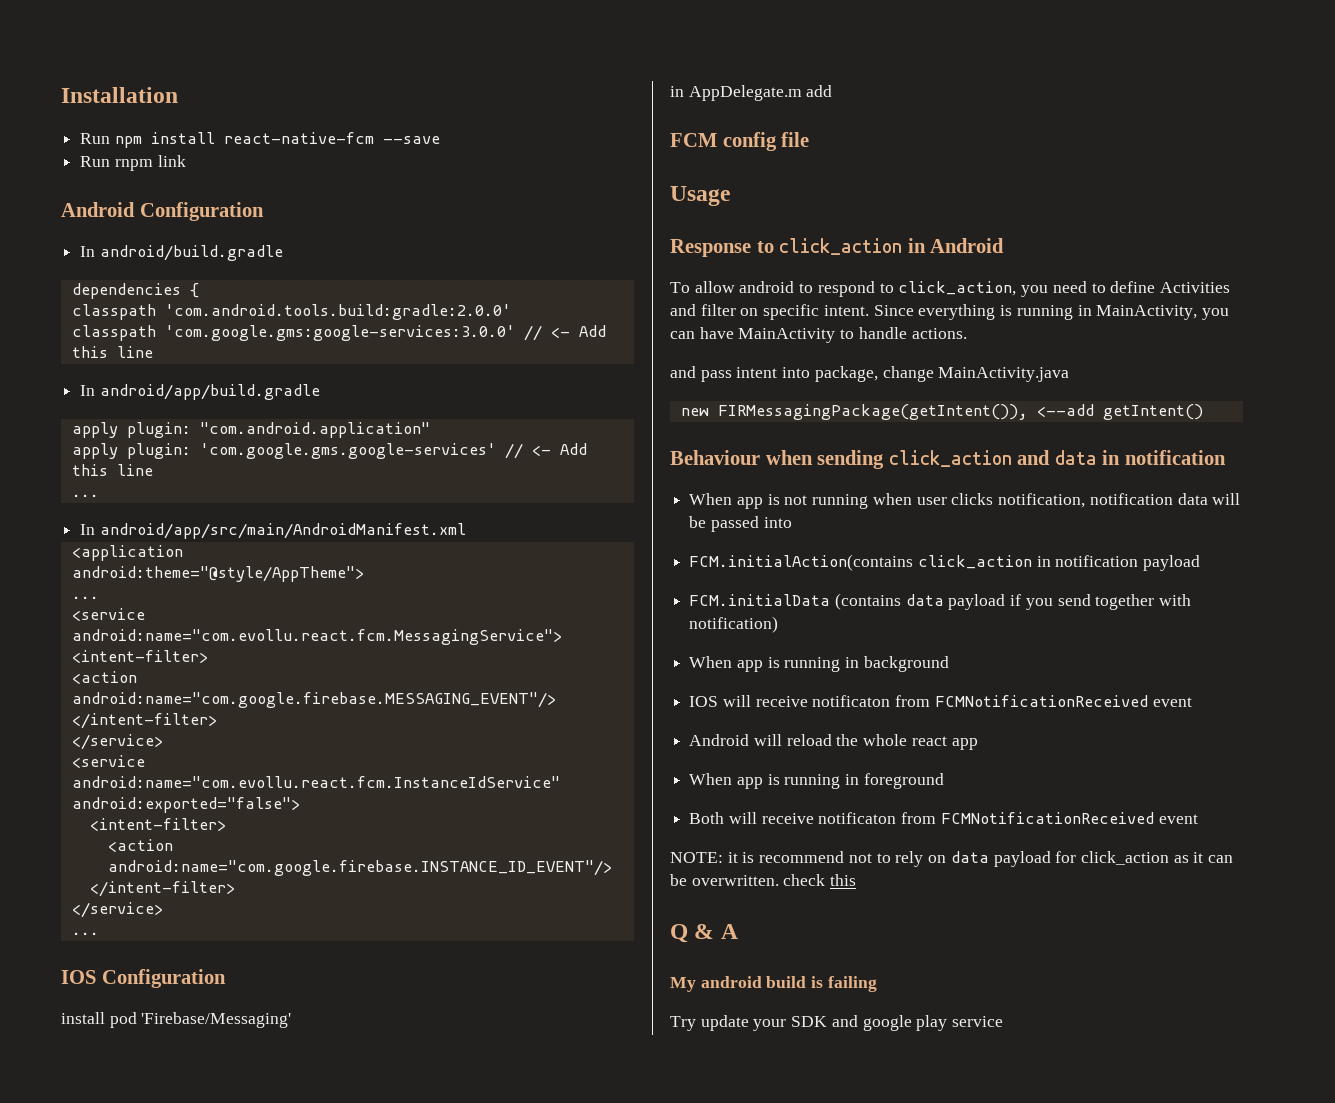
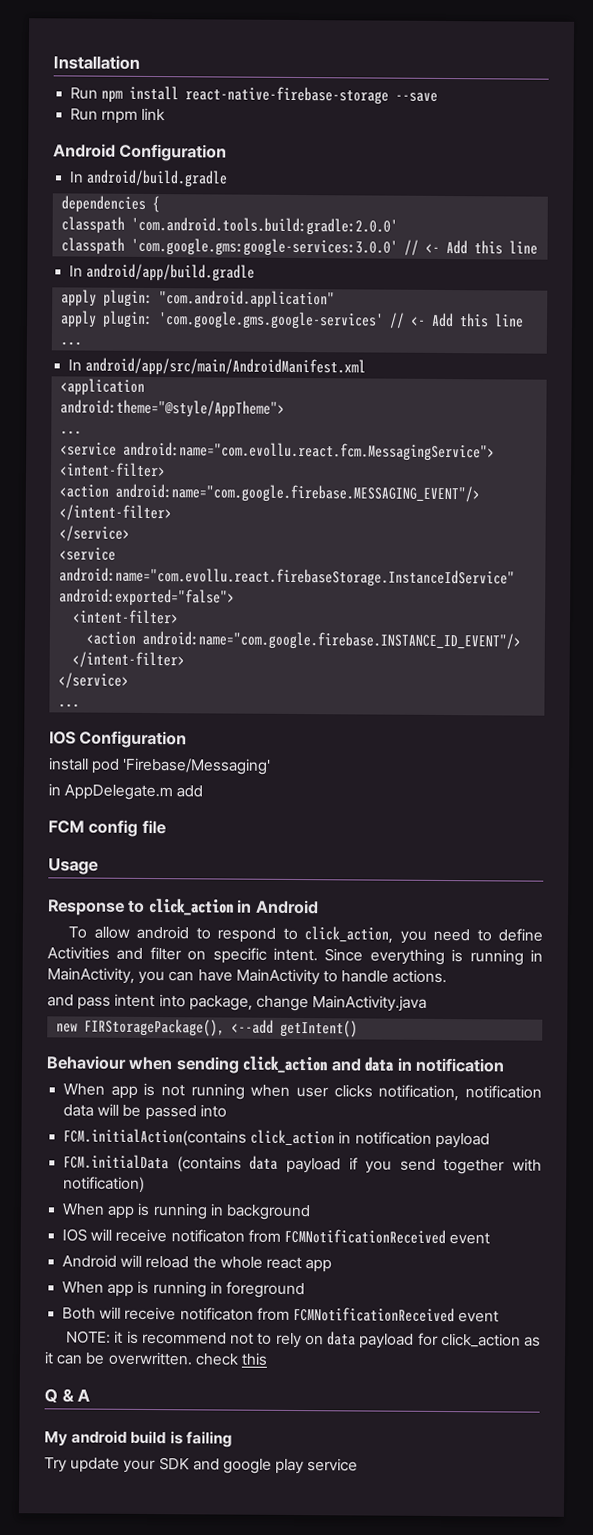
[223,132,374,144] react-native-fcm -> [185,86,390,105] react-native-firebase-storage
[71,776,560,788] android:name="com.evollu.react.fcm.InstanceIdService" -> [59,567,516,588] android:name="com.evollu.react.firebaseStorage.InstanceIdService"
[717,404,1028,420] FIRMessagingPackage(getIntent()), -> [84,1018,226,1037] FIRStoragePackage(),

